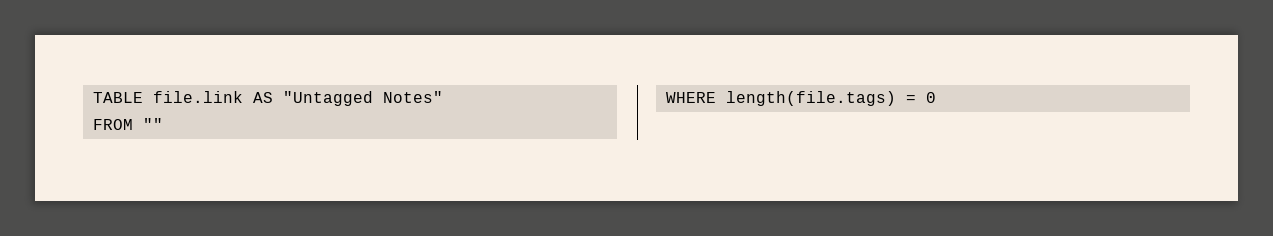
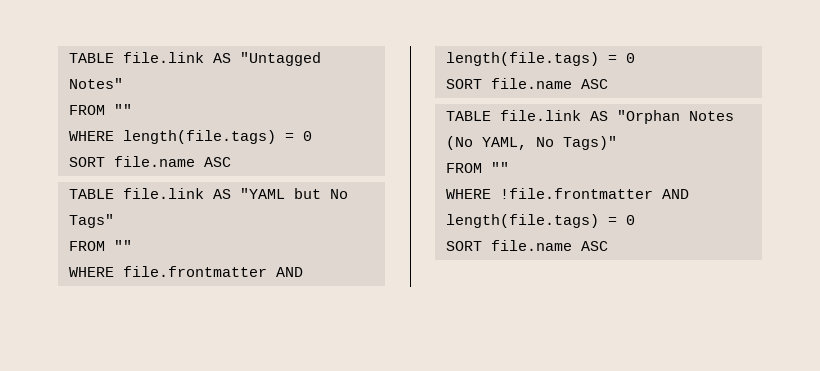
(936, 97) none -> [68,156,231,167] [68,188,348,199] [68,214,114,228] [68,240,132,251] [68,266,303,277] [445,52,635,66] [445,78,608,89] [445,110,734,124] [445,136,617,150] [445,162,509,173] [445,188,689,199] [445,214,635,228] [445,240,608,251] // SORT file.name ASC // TABLE file.link AS "YAML but No Tags" // FROM "" // WHERE file.frontmatter AND length(file.tags) = 0 // SORT file.name ASC // TABLE file.link AS "Orphan Notes (No YAML, No Tags)" // FROM "" // WHERE !file.frontmatter AND length(file.tags) = 0 // SORT file.name ASC

